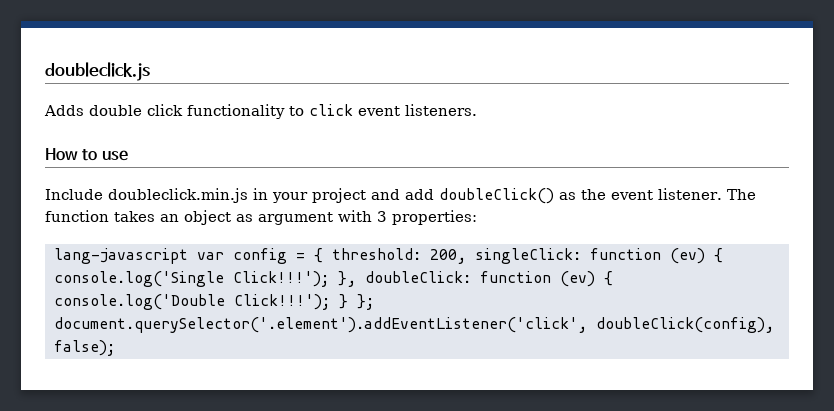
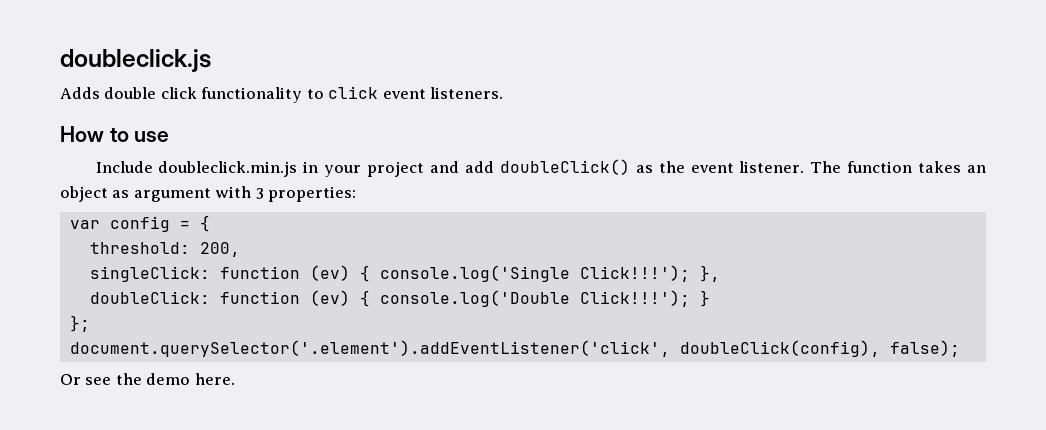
[53,248,188,264] lang-javascript -> (357, 194) none
(323, 255) none -> (210, 223) //
(466, 256) none -> (240, 249) //
(356, 279) none -> (720, 273) //
(348, 301) none -> (710, 298) //
(115, 348) none -> [60,373,235,385] // Or see the demo here.

